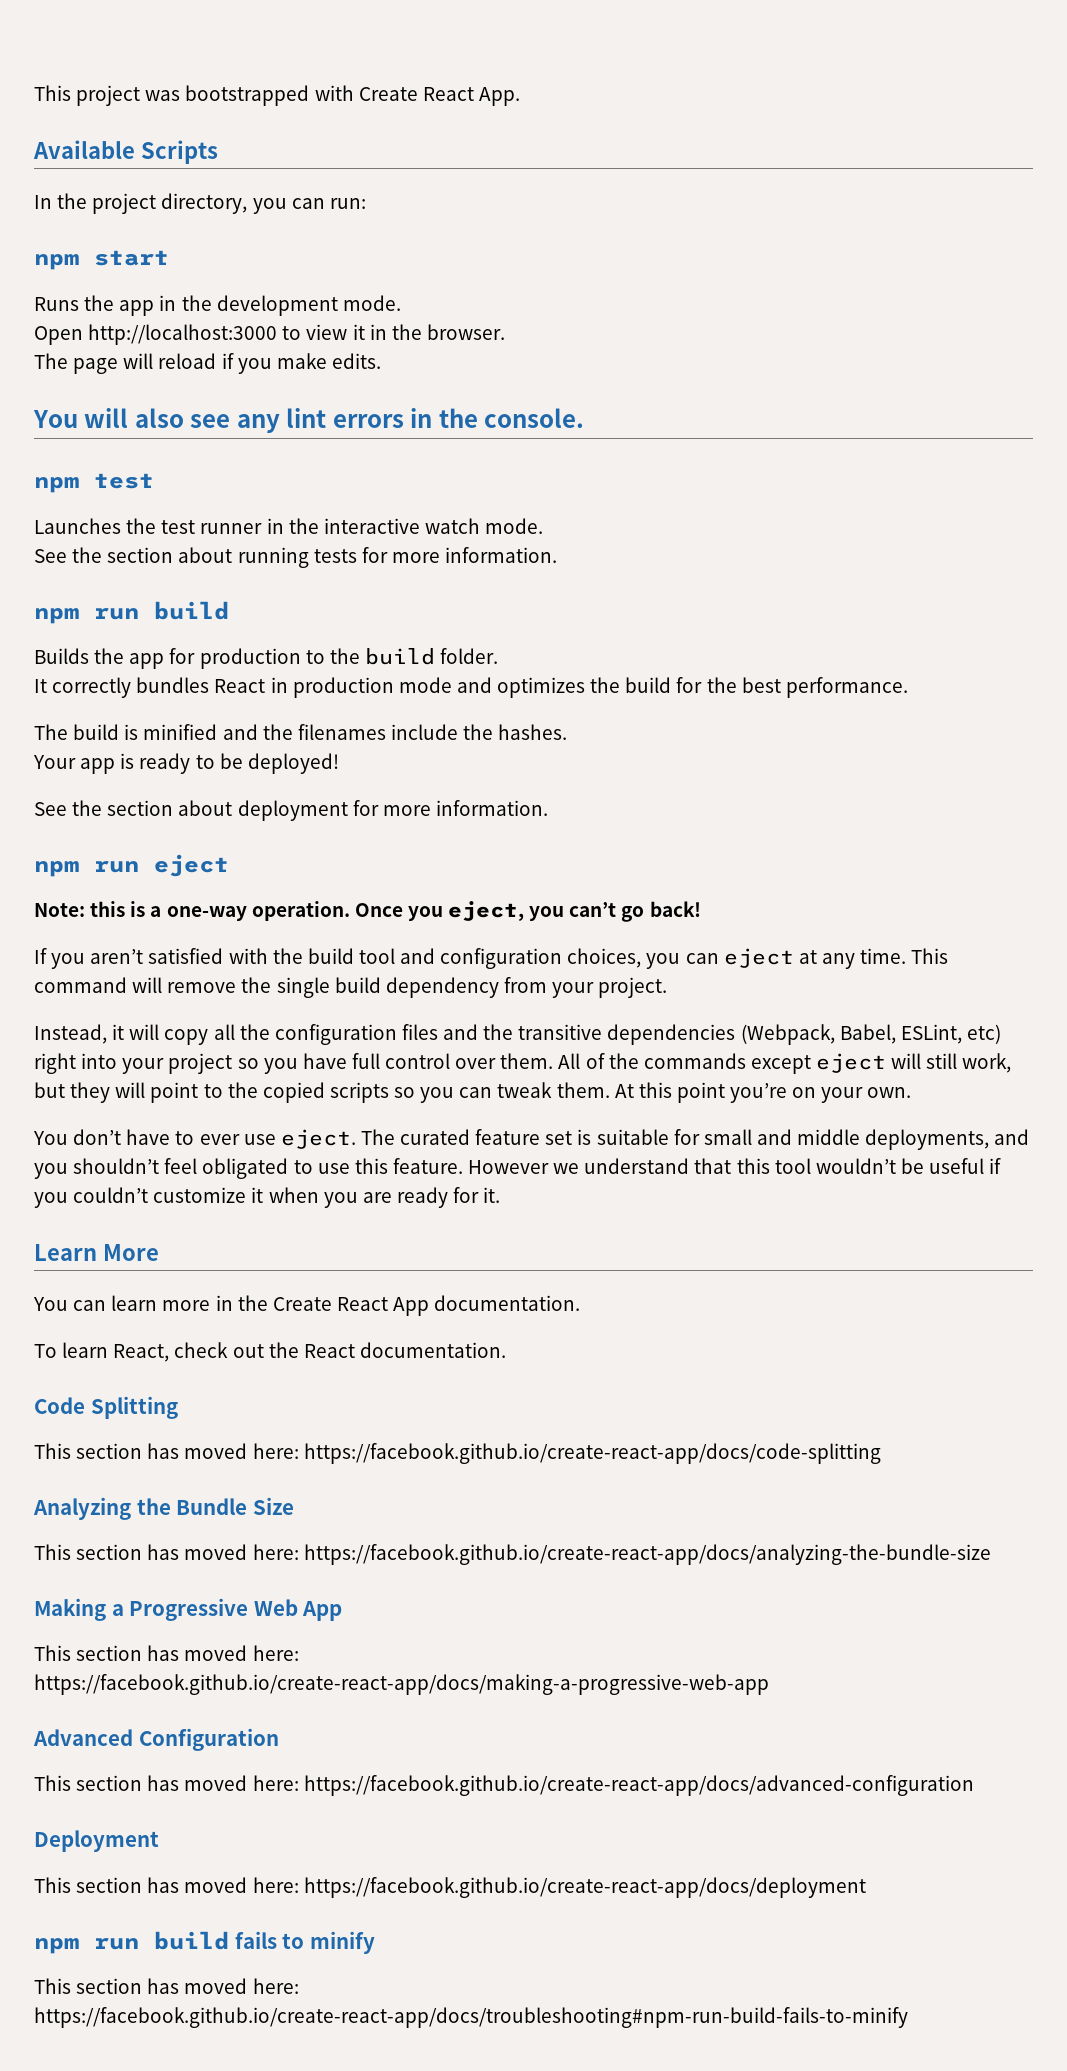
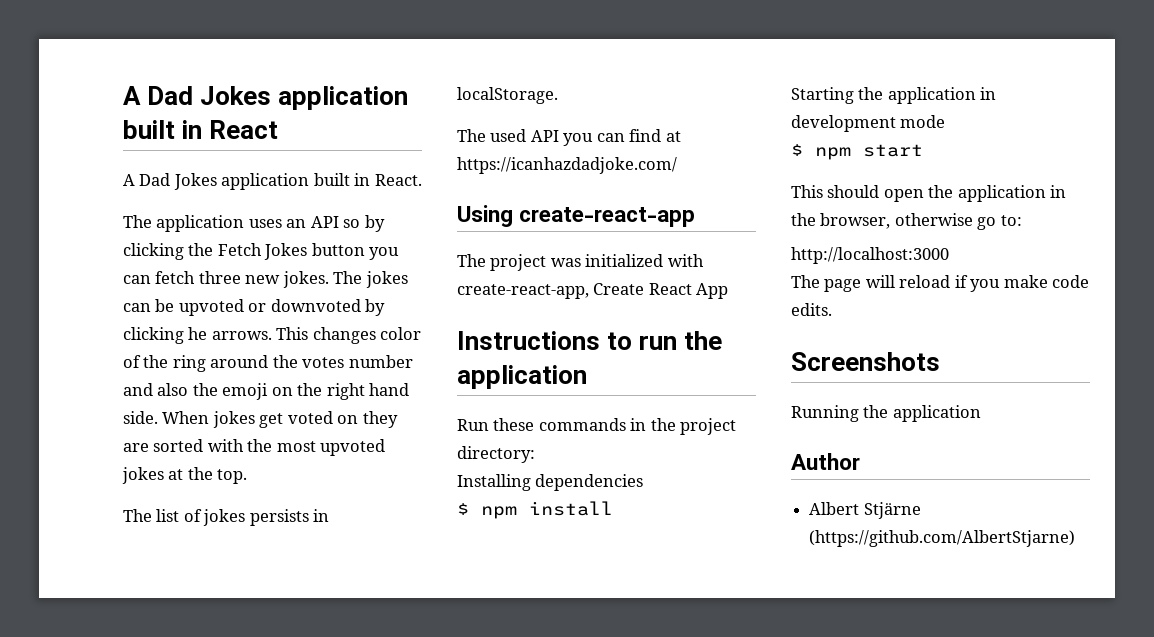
[34,85,520,106] [33,140,218,164] [34,193,366,214] [34,250,169,270] [34,295,401,316] [34,324,505,345] This project was bootstrapped with Create React App. // Available Scripts // In the project directory, you can run: // npm start // Runs the app in the development mode. // Open http://localhost:3000 to view it in the browser. -> [123,86,409,110] [123,120,279,139] [123,173,422,190] [123,215,385,232] [123,243,400,260] [123,271,408,288] [123,299,386,316] [123,327,422,344] [123,355,413,372] [123,383,410,400] [123,411,398,428] [123,439,386,456] [122,467,248,484] [123,509,330,526] [457,87,558,104] [457,129,681,146] [457,157,677,174] [457,205,696,227] [457,254,704,271] [457,283,729,299] [457,331,723,350] [457,365,587,389] [457,418,737,435] [457,446,535,463] [457,474,644,491] [457,501,613,519] [791,87,997,104] [791,115,946,132] [791,144,923,160] [791,185,1067,202] [791,213,1022,230] [791,247,949,264] A Dad Jokes application built in React // A Dad Jokes application built in React. // The application uses an API so by clicking the Fetch Jokes button you can fetch three new jokes. The jokes can be upvoted or downvoted by clicking he arrows. This changes color of the ring around the votes number and also the emoji on the right hand side. When jokes get voted on they are sorted with the most upvoted jokes at the top. // The list of jokes persists in localStorage. // The used API you can find at https://icanhazdadjoke.com/ // Using create-react-app // The project was initialized with create-react-app, Create React App // Instructions to run the application // Run these commands in the project directory: // Installing dependencies // $ npm install // Starting the application in development mode // $ npm start // This should open the application in the browser, otherwise go to: // http://localhost:3000
(327, 361) none -> [1052,275,1090,288] code
[33,408,585,433] [34,473,154,493] [34,518,544,534] [34,547,558,568] [34,601,229,624] [34,648,499,669] [34,677,908,698] [34,724,568,740] [33,753,339,774] [34,800,548,821] [34,854,229,877] [34,901,701,922] [34,948,949,969] [34,977,668,998] [34,1024,1001,1045] [34,1053,1012,1074] [34,1082,912,1103] [33,1129,1030,1150] [34,1158,1002,1179] [34,1187,501,1208] [34,1244,159,1261] [33,1295,581,1316] [34,1342,506,1362] [34,1396,178,1419] [34,1443,881,1464] [33,1497,294,1520] [34,1544,991,1565] [34,1598,343,1621] [34,1645,299,1661] [34,1674,769,1695] [33,1728,279,1751] [34,1775,974,1796] [34,1830,159,1852] [34,1877,866,1898] [34,1931,375,1954] [34,1978,299,1994] [34,2007,908,2028] You will also see any lint errors in the console. // npm test // Launches the test runner in the interactive watch mode. // See the section about running tests for more information. // npm run build // Builds the app for production to the build folder. // It correctly bundles React in production mode and optimizes the build for the best performance. // The build is minified and the filenames include the hashes. // Your app is ready to be deployed! // See the section about deployment for more information. // npm run eject // Note: this is a one-way operation. Once you eject, you can’t go back! // If you aren’t satisfied with the build tool and configuration choices, you can eject at any time. This command will remove the single build dependency from your project. // Instead, it will copy all the configuration files and the transitive dependencies (Webpack, Babel, ESLint, etc) right into your project so you have full control over them. All of the commands except eject will still work, but they will point to the copied scripts so you can tweak them. At this point you’re on your own. // You don’t have to ever use eject. The curated feature set is suitable for small and middle deployments, and you shouldn’t feel obligated to use this feature. However we understand that this tool wouldn’t be useful if you couldn’t customize it when you are ready for it. // Learn More // You can learn more in the Create React App documentation. // To learn React, check out the React documentation. // Code Splitting // This section has moved here: https://facebook.github.io/create-react-app/docs/code-splitting // Analyzing the Bundle Size // This section has moved here: https://facebook.github.io/create-react-app/docs/analyzing-the-bundle-size // Making a Progressive Web App // This section has moved here: https://facebook.github.io/create-react-app/docs/making-a-progressive-web-app // Advanced Configuration // This section has moved here: https://facebook.github.io/create-react-app/docs/advanced-configuration // Deployment // This section has moved here: https://facebook.github.io/create-react-app/docs/deployment // npm run build fails to minify // This section has moved here: https://facebook.github.io/create-react-app/docs/troubleshooting#npm-run-build-fails-to-minify -> [791,352,940,371] [791,405,981,422] [791,453,860,470] [809,502,921,519] [809,530,1076,547] Screenshots // Running the application // Author // Albert Stjärne (https://github.com/AlbertStjarne)

